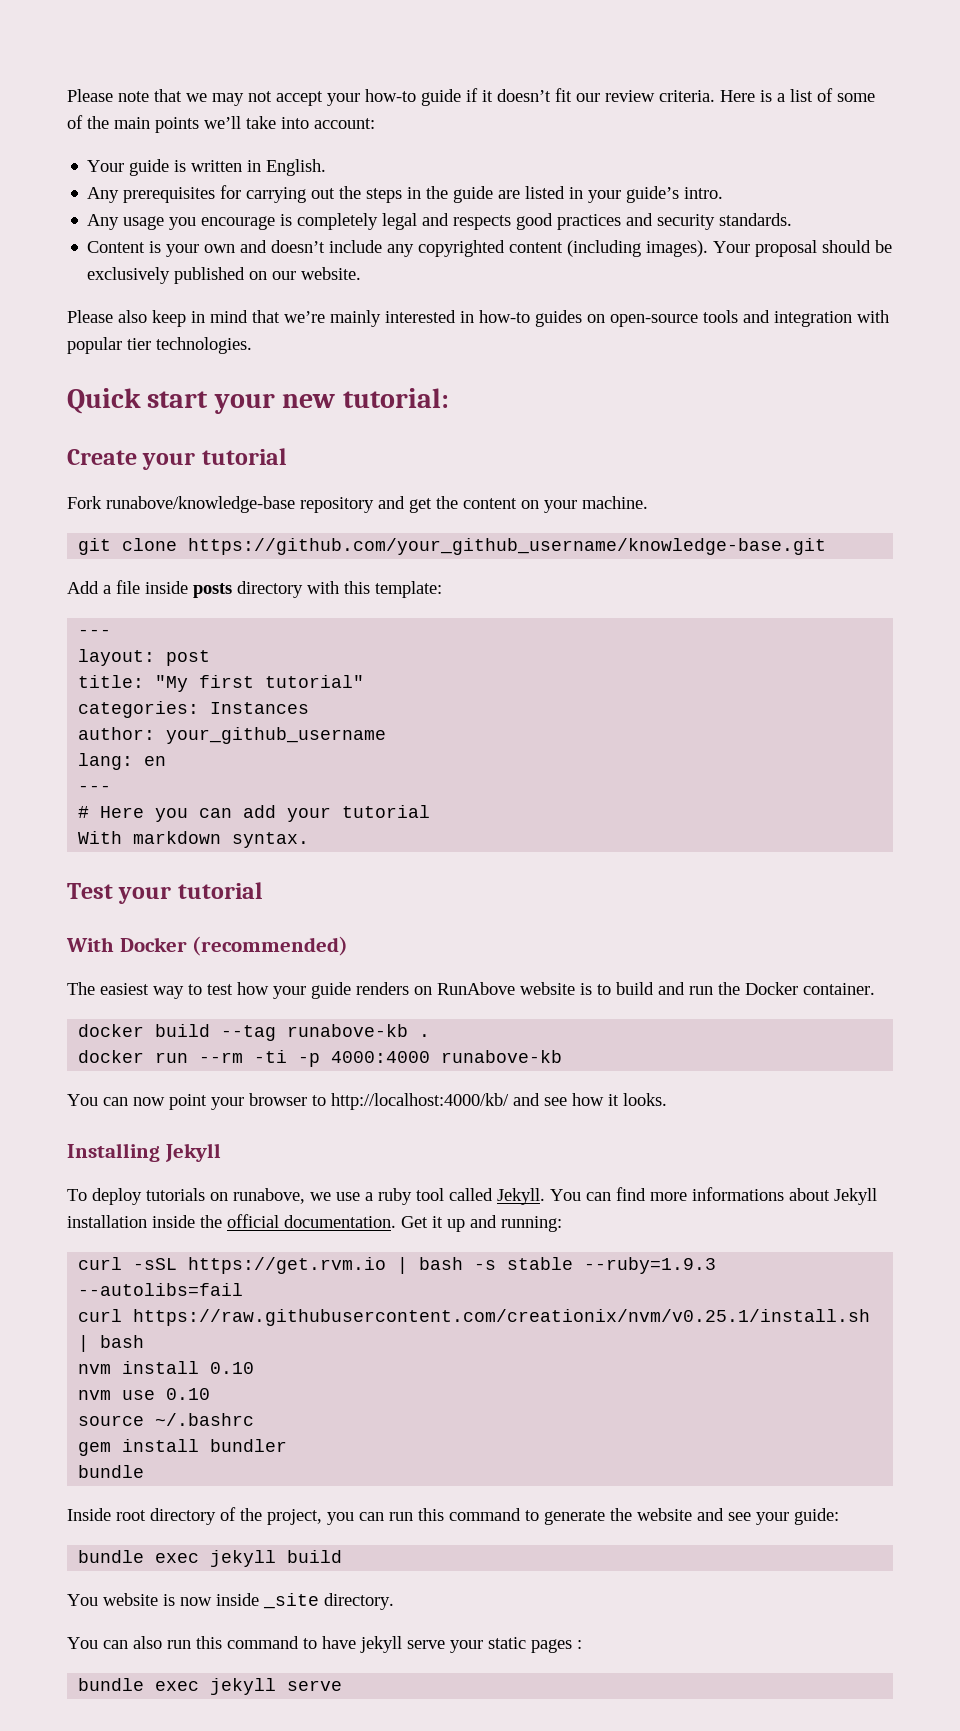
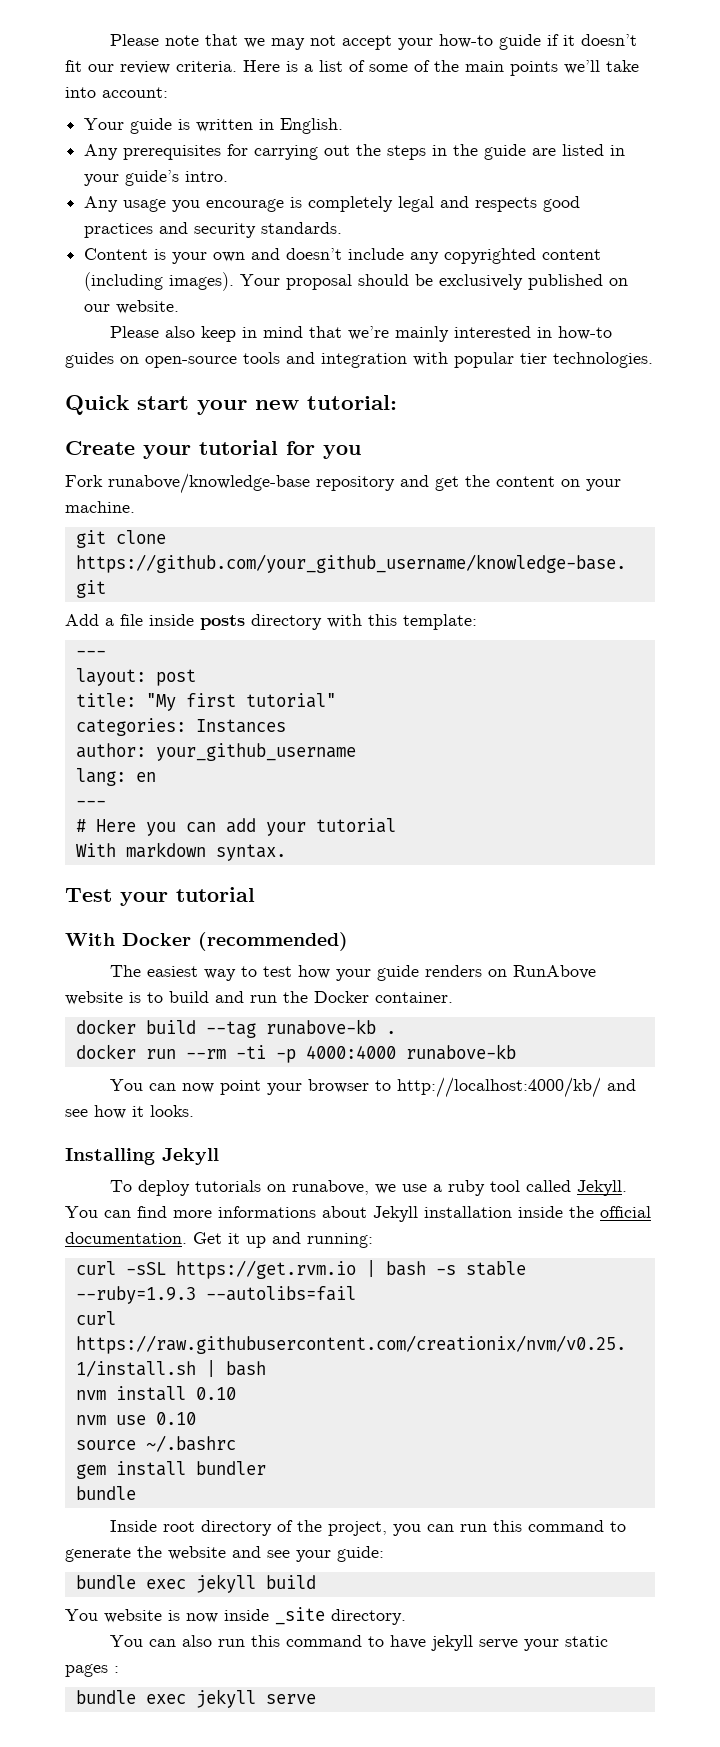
(286, 456) none -> [286,441,361,459] for you

